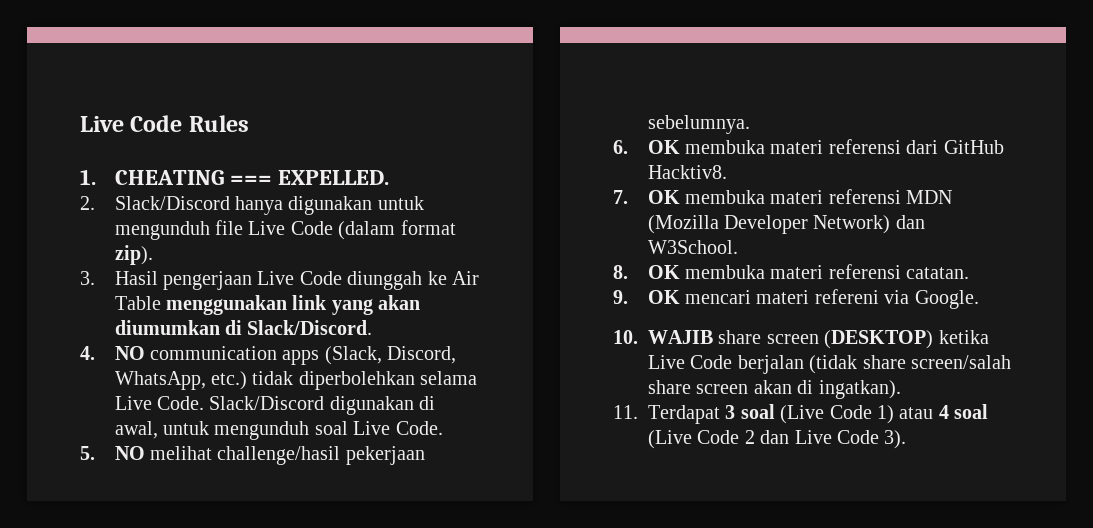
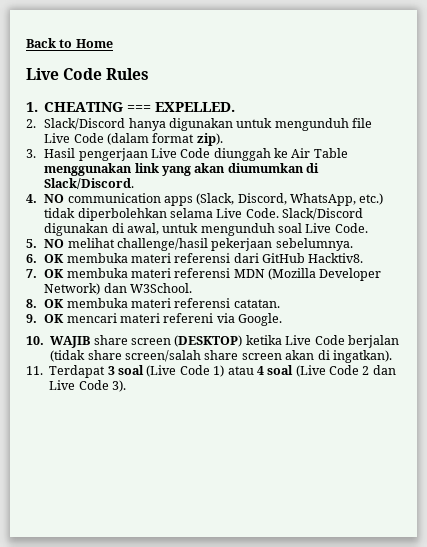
(80, 124) none -> [26,38,113,48] Back to Home //

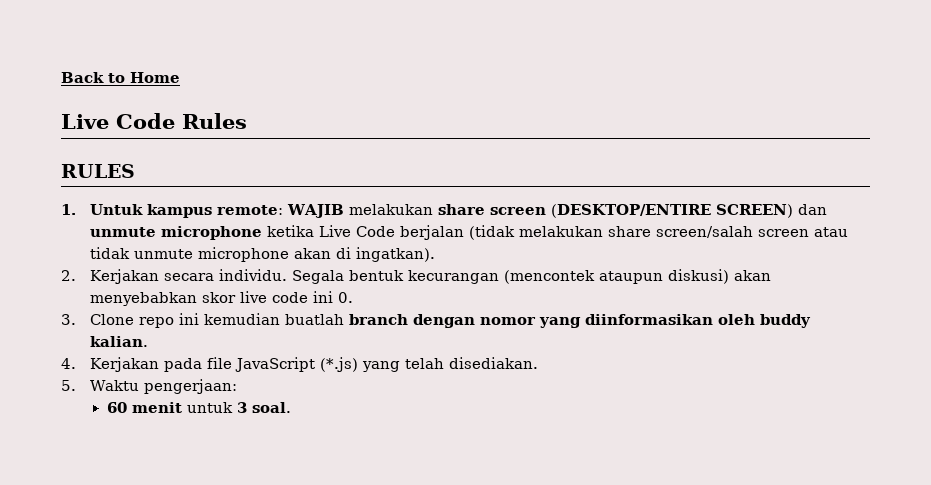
[26,102,236,112] [26,118,373,131] [44,133,223,146] [26,148,348,161] [44,163,320,176] [44,178,135,189] [26,193,384,206] [44,208,364,221] [44,223,368,236] [26,238,353,251] [26,253,364,263] [26,268,382,281] [44,283,192,295] [26,298,280,308] [26,313,283,326] [26,335,243,348] 1. CHEATING === EXPELLED. // 2. Slack/Discord hanya digunakan untuk mengunduh file Live Code (dalam format zip). // 3. Hasil pengerjaan Live Code diunggah ke Air Table menggunakan link yang akan diumumkan di Slack/Discord. // 4. NO communication apps (Slack, Discord, WhatsApp, etc.) tidak diperbolehkan selama Live Code. Slack/Discord digunakan di awal, untuk mengunduh soal Live Code. // 5. NO melihat challenge/hasil pekerjaan sebelumnya. // 6. OK membuka materi referensi dari GitHub Hacktiv8. // 7. OK membuka materi referensi MDN (Mozilla Developer Network) dan W3School. // 8. OK membuka materi referensi catatan. // 9. OK mencari materi refereni via Google. // 10. WAJIB share screen (DESKTOP) -> [61,164,135,178] [61,204,828,218] [90,226,263,240] RULES // 1. Untuk kampus remote: WAJIB melakukan share screen (DESKTOP/ENTIRE SCREEN) dan unmute microphone
(86, 356) none -> [519,226,604,237] melakukan
[204,350,392,363] [26,365,396,378] [49,380,126,392] share screen akan di ingatkan). // 11. Terdapat 3 soal (Live Code 1) atau 4 soal (Live Code 2 dan Live Code 3). -> [758,227,849,237] [90,247,436,262] [61,269,772,284] [90,291,354,306] [61,313,812,328] [90,336,149,347] [61,357,539,372] [61,379,238,394] [106,402,291,413] screen atau tidak unmute microphone akan di ingatkan). // 2. Kerjakan secara individu. Segala bentuk kecurangan (mencontek ataupun diskusi) akan menyebabkan skor live code ini 0. // 3. Clone repo ini kemudian buatlah branch dengan nomor yang diinformasikan oleh buddy kalian. // 4. Kerjakan pada file JavaScript (*.js) yang telah disediakan. // 5. Waktu pengerjaan: // 60 menit untuk 3 soal.

